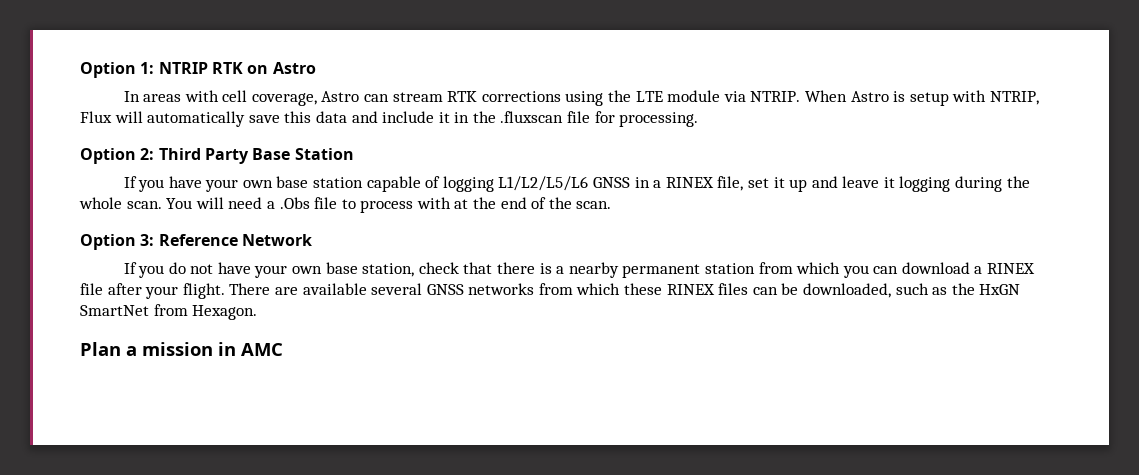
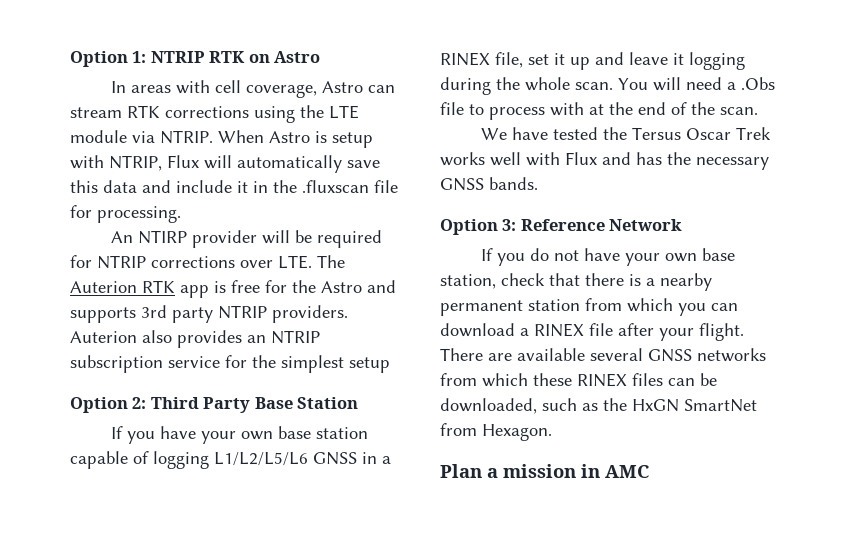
(699, 119) none -> [111,230,383,248] [70,255,345,269] [70,280,396,298] [70,305,348,323] [70,330,320,348] [70,355,390,373] // An NTIRP provider will be required for NTRIP corrections over LTE. The Auterion RTK app is free for the Astro and supports 3rd party NTRIP providers. Auterion also provides an NTRIP subscription service for the simplest setup
(612, 205) none -> [481,127,772,140] [440,152,769,170] [440,177,538,191] // We have tested the Tersus Oscar Trek works well with Flux and has the necessary GNSS bands.

